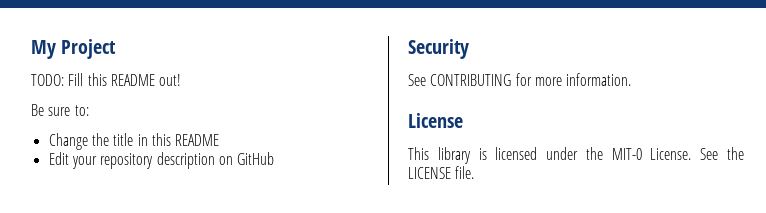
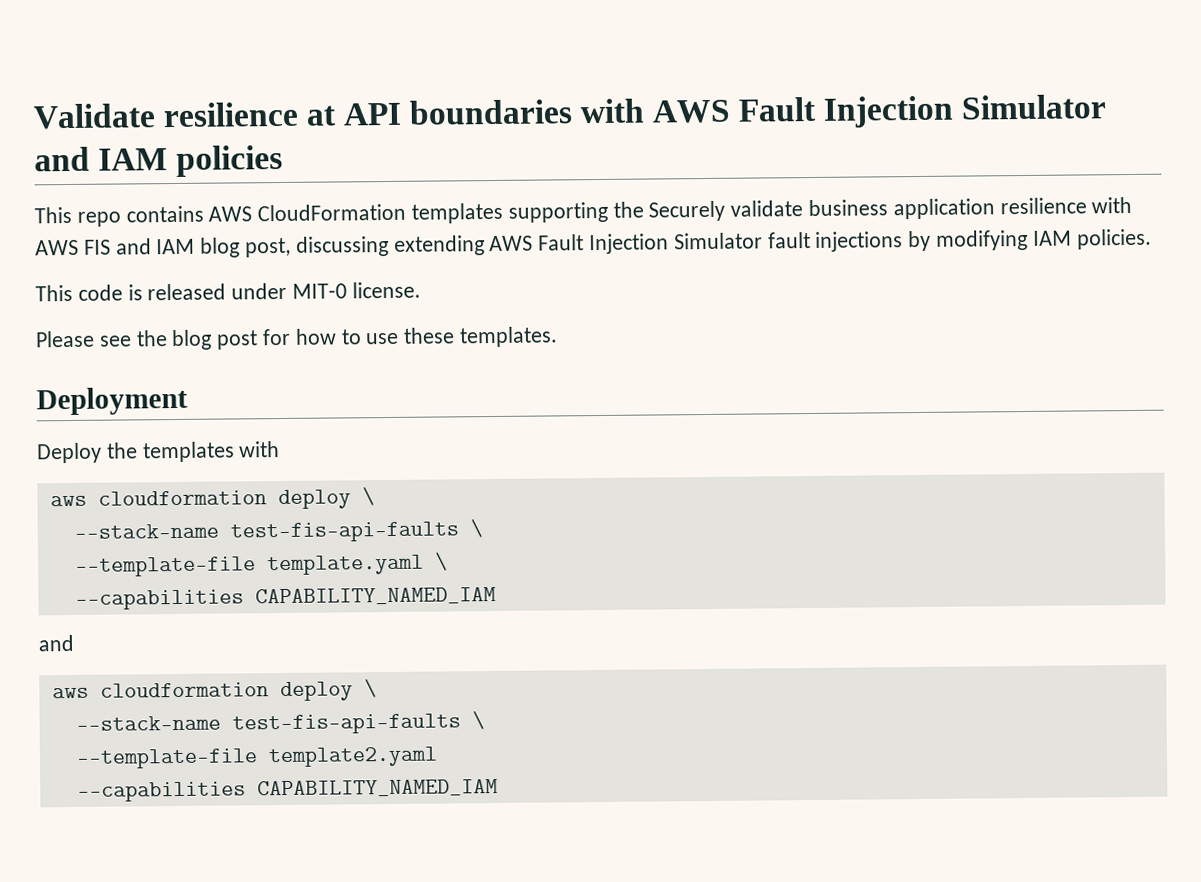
[31,39,117,59] [31,73,182,86] [31,104,89,116] [48,133,220,150] [48,152,275,169] [408,39,469,59] [408,73,632,86] [408,113,463,128] [408,147,744,164] [408,166,475,179] My Project // TODO: Fill this README out! // Be sure to: // Change the title in this README // Edit your repository description on GitHub // Security // See CONTRIBUTING for more information. // License // This library is licensed under the MIT-0 License. See the LICENSE file. -> [33,94,1107,130] [34,144,284,177] [34,196,1133,227] [35,228,1152,258] [35,281,421,302] [35,326,559,351] [36,386,188,416] [36,441,281,464] [49,487,375,510] [73,519,483,543] [74,552,448,577] [74,586,496,610] [38,634,74,652] [51,679,377,702] [75,711,485,735] [75,746,438,769] [76,778,498,802] Validate resilience at API boundaries with AWS Fault Injection Simulator and IAM policies // This repo contains AWS CloudFormation templates supporting the Securely validate business application resilience with AWS FIS and IAM blog post, discussing extending AWS Fault Injection Simulator fault injections by modifying IAM policies. // This code is released under MIT-0 license. // Please see the blog post for how to use these templates. // Deployment // Deploy the templates with // aws cloudformation deploy \ // --stack-name test-fis-api-faults \ // --template-file template.yaml \ // --capabilities CAPABILITY_NAMED_IAM // and // aws cloudformation deploy \ // --stack-name test-fis-api-faults \ // --template-file template2.yaml // --capabilities CAPABILITY_NAMED_IAM

